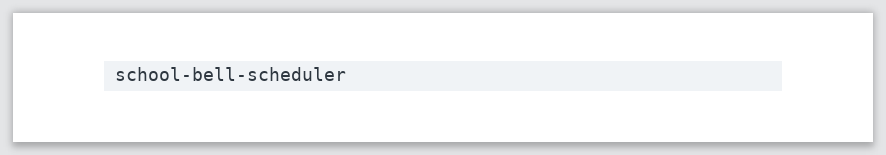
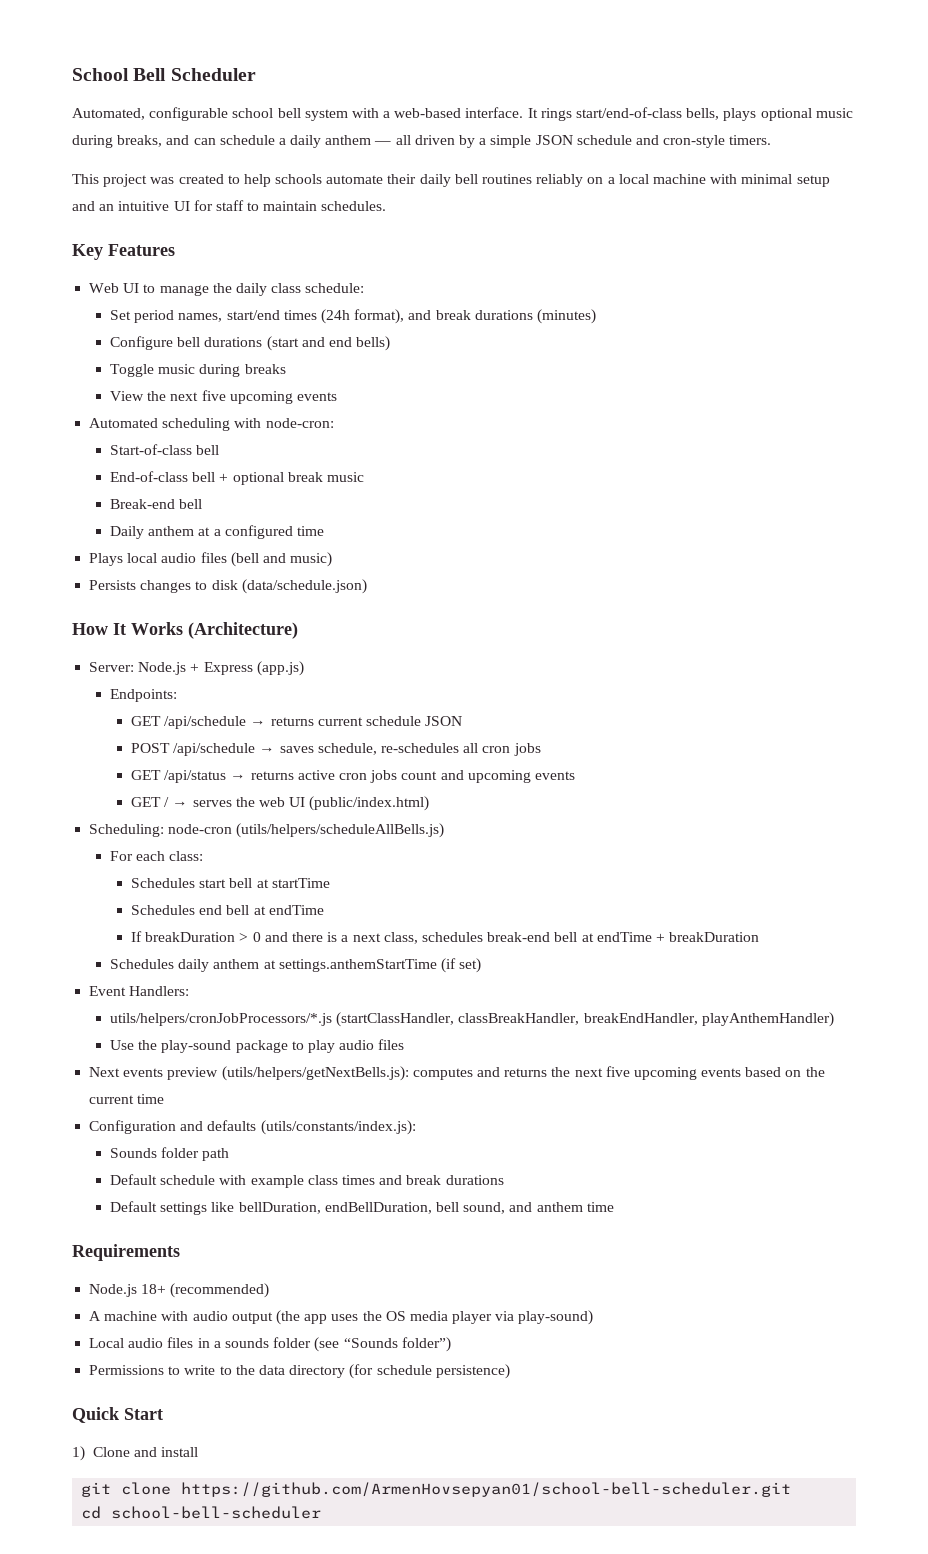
(115, 74) none -> [72,68,256,81] [72,107,853,121] [72,135,772,148] [72,174,830,187] [72,200,387,211] [72,244,175,260] [89,283,365,296] [110,309,596,324] [110,336,391,351] [110,364,286,377] [110,390,337,404] [89,418,334,431] [110,444,220,455] [110,471,364,485] [110,499,203,509] [110,525,324,539] [89,552,333,567] [89,579,367,594] [72,622,298,639] [89,661,304,676] [110,689,178,702] [131,716,463,729] [131,743,541,756] [131,770,575,783] [131,796,430,811] [89,823,445,838] [110,851,204,861] [131,878,330,888] [131,905,324,915] [131,931,760,944] [110,958,482,973] [89,986,190,996] [110,1012,834,1027] [110,1039,405,1053] [89,1066,825,1081] [89,1094,165,1104] [89,1120,416,1135] [110,1147,230,1161] [110,1174,504,1188] [110,1201,614,1215] [72,1244,180,1261] [89,1283,270,1298] [89,1310,594,1325] [89,1337,451,1352] [89,1364,510,1379] [72,1407,163,1423] [72,1446,199,1461] [81,1482,792,1497] [81,1506,102,1519] School Bell Scheduler // Automated, configurable school bell system with a web-based interface. It rings start/end-of-class bells, plays optional music during breaks, and can schedule a daily anthem — all driven by a simple JSON schedule and cron-style timers. // This project was created to help schools automate their daily bell routines reliably on a local machine with minimal setup and an intuitive UI for staff to maintain schedules. // Key Features // Web UI to manage the daily class schedule: // Set period names, start/end times (24h format), and break durations (minutes) // Configure bell durations (start and end bells) // Toggle music during breaks // View the next five upcoming events // Automated scheduling with node-cron: // Start-of-class bell // End-of-class bell + optional break music // Break-end bell // Daily anthem at a configured time // Plays local audio files (bell and music) // Persists changes to disk (data/schedule.json) // How It Works (Architecture) // Server: Node.js + Express (app.js) // Endpoints: // GET /api/schedule → returns current schedule JSON // POST /api/schedule → saves schedule, re-schedules all cron jobs // GET /api/status → returns active cron jobs count and upcoming events // GET / → serves the web UI (public/index.html) // Scheduling: node-cron (utils/helpers/scheduleAllBells.js) // For each class: // Schedules start bell at startTime // Schedules end bell at endTime // If breakDuration > 0 and there is a next class, schedules break-end bell at endTime + breakDuration // Schedules daily anthem at settings.anthemStartTime (if set) // Event Handlers: // utils/helpers/cronJobProcessors/*.js (startClassHandler, classBreakHandler, breakEndHandler, playAnthemHandler) // Use the play-sound package to play audio files // Next events preview (utils/helpers/getNextBells.js): computes and returns the next five upcoming events based on the current time // Configuration and defaults (utils/constants/index.js): // Sounds folder path // Default schedule with example class times and break durations // Default settings like bellDuration, endBellDuration, bell sound, and anthem time // Requirements // Node.js 18+ (recommended) // A machine with audio output (the app uses the OS media player via play-sound) // Local audio files in a sounds folder (see “Sounds folder”) // Permissions to write to the data directory (for schedule persistence) // Quick Start // 1) Clone and install // git clone https://github.com/ArmenHovsepyan01/school-bell-scheduler.git // cd

